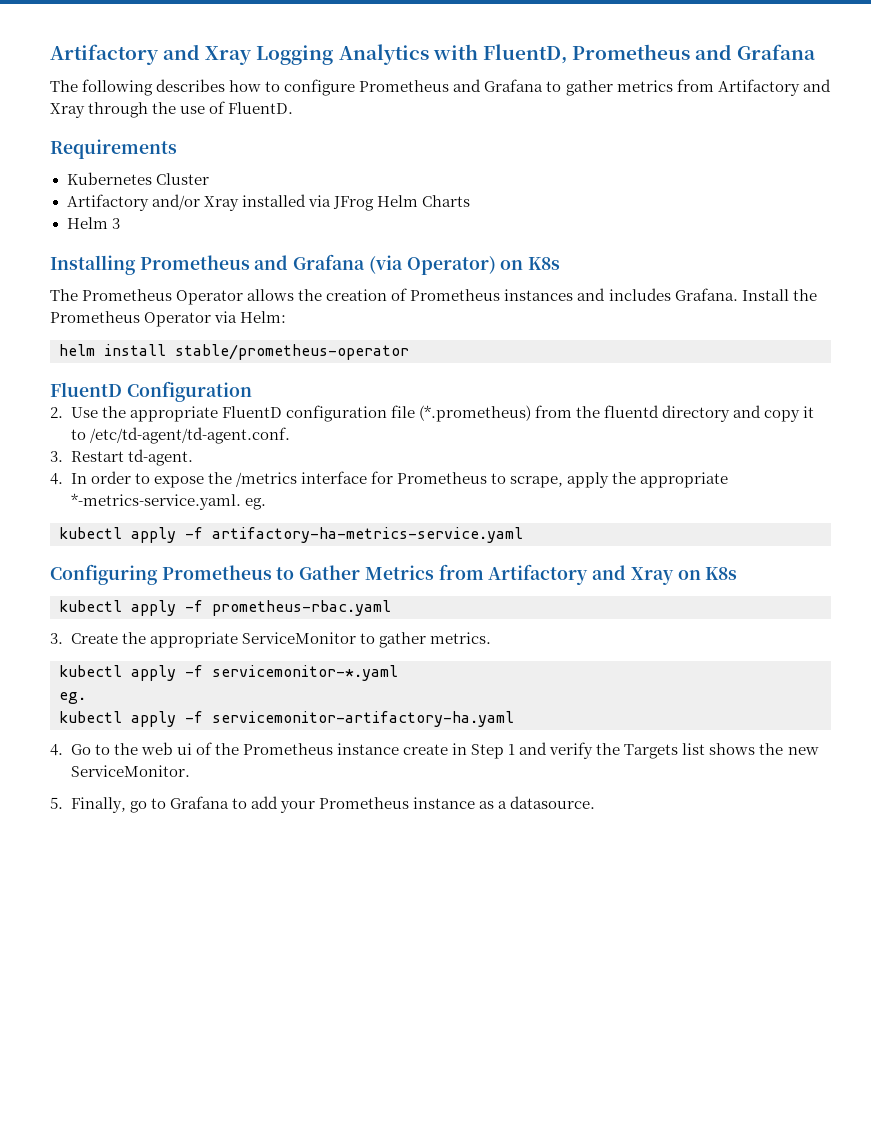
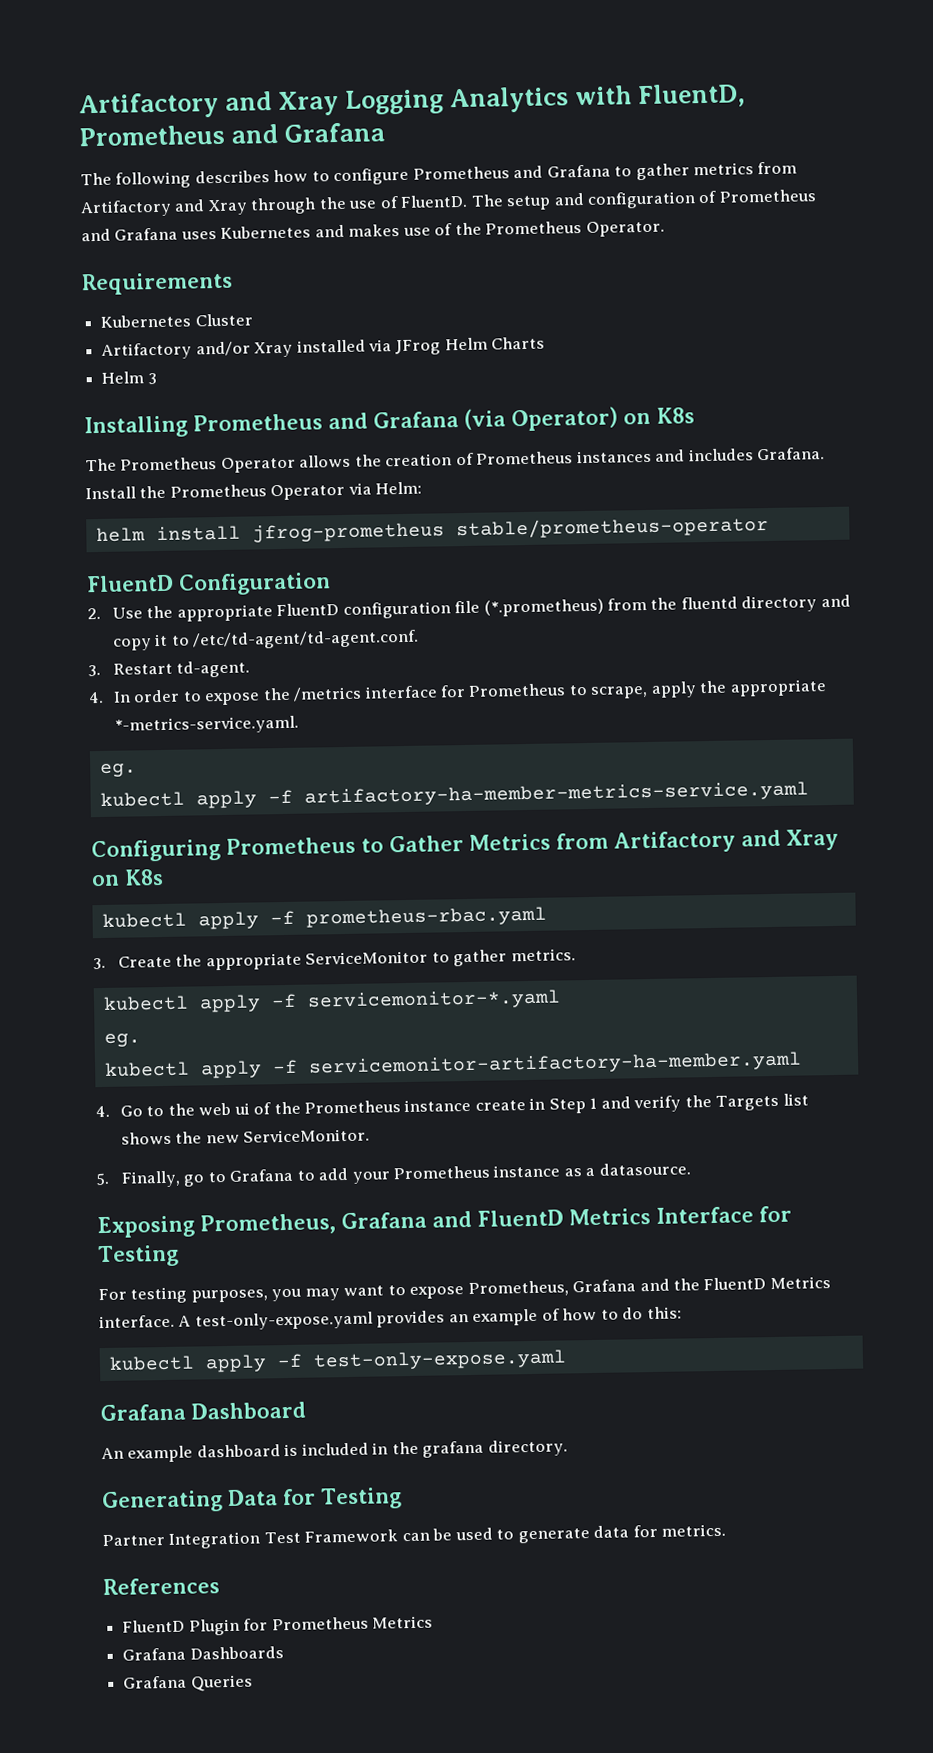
(294, 108) none -> [470,189,816,211] [81,220,665,242] The setup and configuration of Prometheus and Grafana uses Kubernetes and makes use of the Prometheus Operator.
(166, 350) none -> [251,522,445,543] jfrog-prometheus
[244,498,266,510] [59,527,523,543] eg. // kubectl apply -f artifactory-ha-metrics-service.yaml -> [99,763,137,778] [99,781,809,809] // eg. // kubectl apply -f artifactory-ha-member-metrics-service.yaml
[212,711,514,727] servicemonitor-artifactory-ha.yaml -> [307,1051,802,1077] servicemonitor-artifactory-ha-member.yaml
(596, 802) none -> [97,1205,792,1239] [98,1244,179,1268] [98,1276,831,1304] [99,1306,682,1331] [108,1349,567,1373] [100,1401,306,1422] [101,1439,568,1463] [102,1487,402,1514] [102,1523,726,1549] [103,1577,220,1596] [122,1615,433,1636] [122,1646,284,1661] [123,1674,253,1692] // Exposing Prometheus, Grafana and FluentD Metrics Interface for Testing // For testing purposes, you may want to expose Prometheus, Grafana and the FluentD Metrics interface. A test-only-expose.yaml provides an example of how to do this: // kubectl apply -f test-only-expose.yaml // Grafana Dashboard // An example dashboard is included in the grafana directory. // Generating Data for Testing // Partner Integration Test Framework can be used to generate data for metrics. // References // FluentD Plugin for Prometheus Metrics // Grafana Dashboards // Grafana Queries

